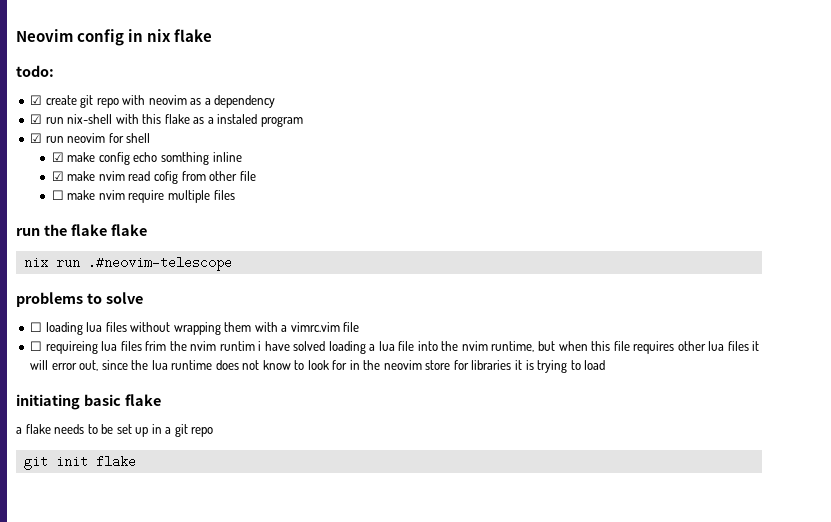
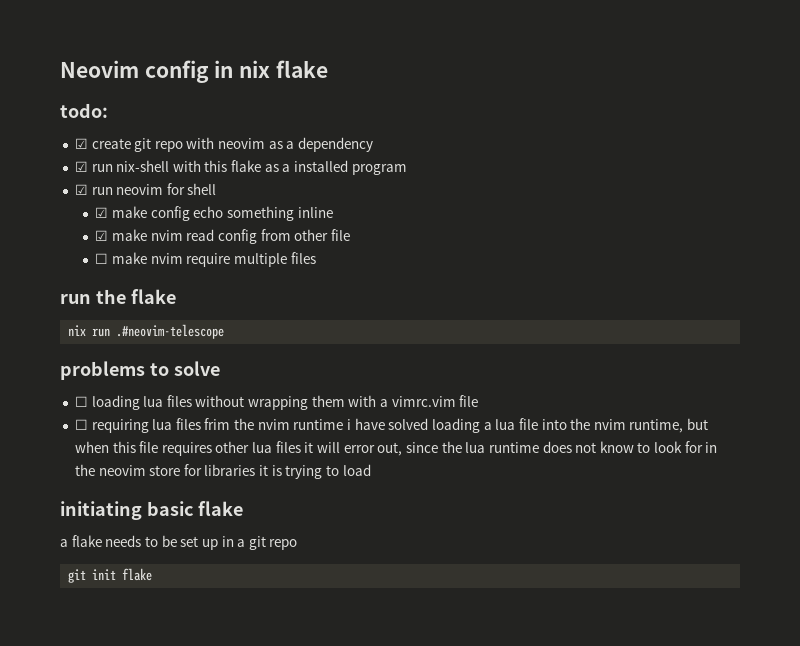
[217,114,258,124] instaled -> [294,160,349,172] installed
[160,152,209,165] somthing -> [226,206,294,221] something
[153,171,178,184] cofig -> [217,229,257,244] config
[110,224,147,236] flake -> (176, 296) none
[45,341,98,354] requireing -> [91,419,149,433] requiring
[219,341,255,351] runtim -> [293,419,344,430] runtime

